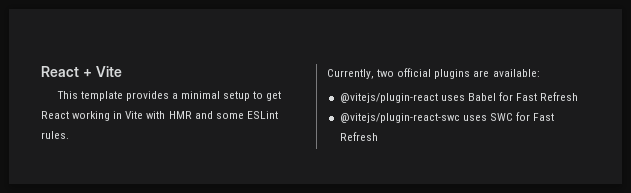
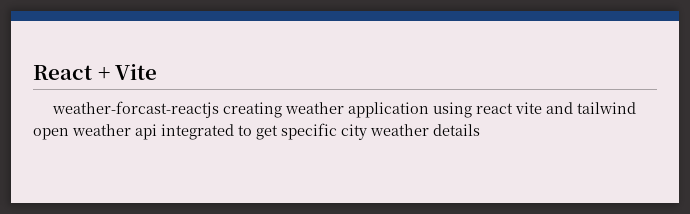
[56,91,282,101] [41,111,278,121] [41,131,69,139] [327,68,540,79] [339,92,579,103] [339,112,555,123] [339,132,378,141] This template provides a minimal setup to get React working in Vite with HMR and some ESLint rules. // Currently, two official plugins are available: // @vitejs/plugin-react uses Babel for Fast Refresh // @vitejs/plugin-react-swc uses SWC for Fast Refresh -> [51,101,636,118] [33,123,480,140] weather-forcast-reactjs creating weather application using react vite and tailwind open weather api integrated to get specific city weather details

